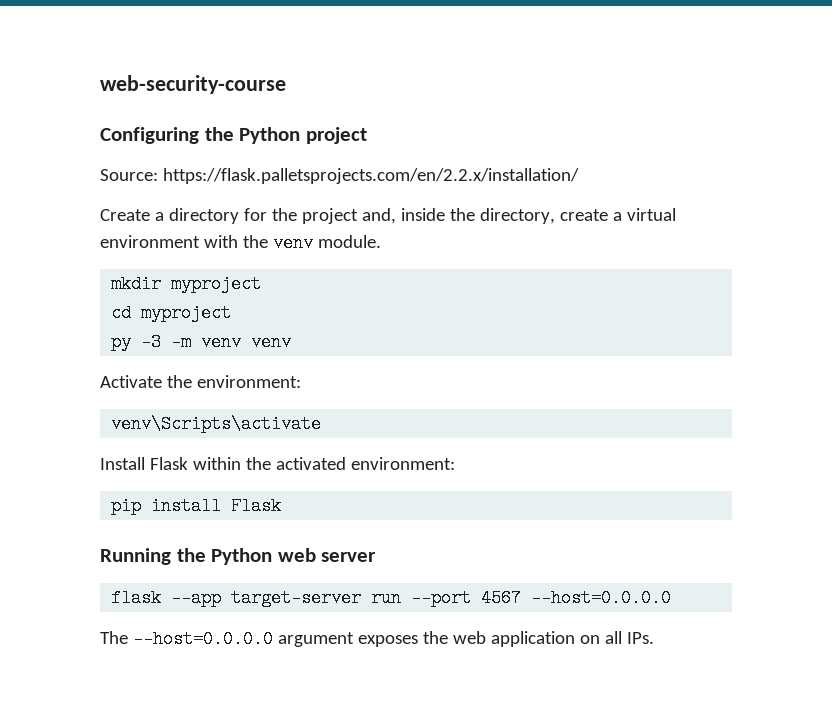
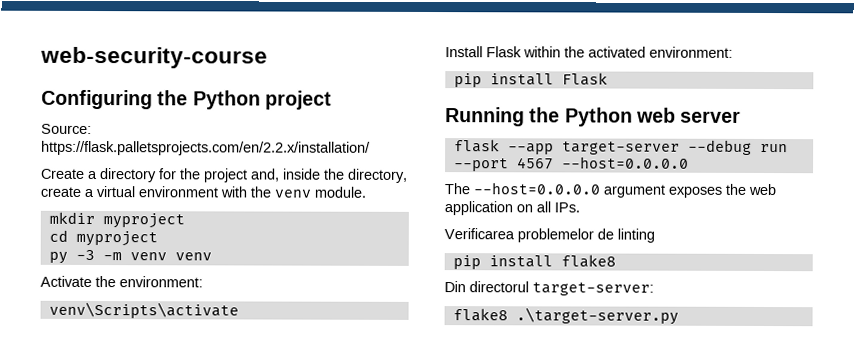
(362, 598) none -> [687,139,752,155] --debug
(654, 638) none -> [444,228,655,243] [452,254,616,270] [444,281,654,296] [452,307,679,325] // Verificarea problemelor de linting // pip install flake8 // Din directorul target-server: // flake8 .\target-server.py

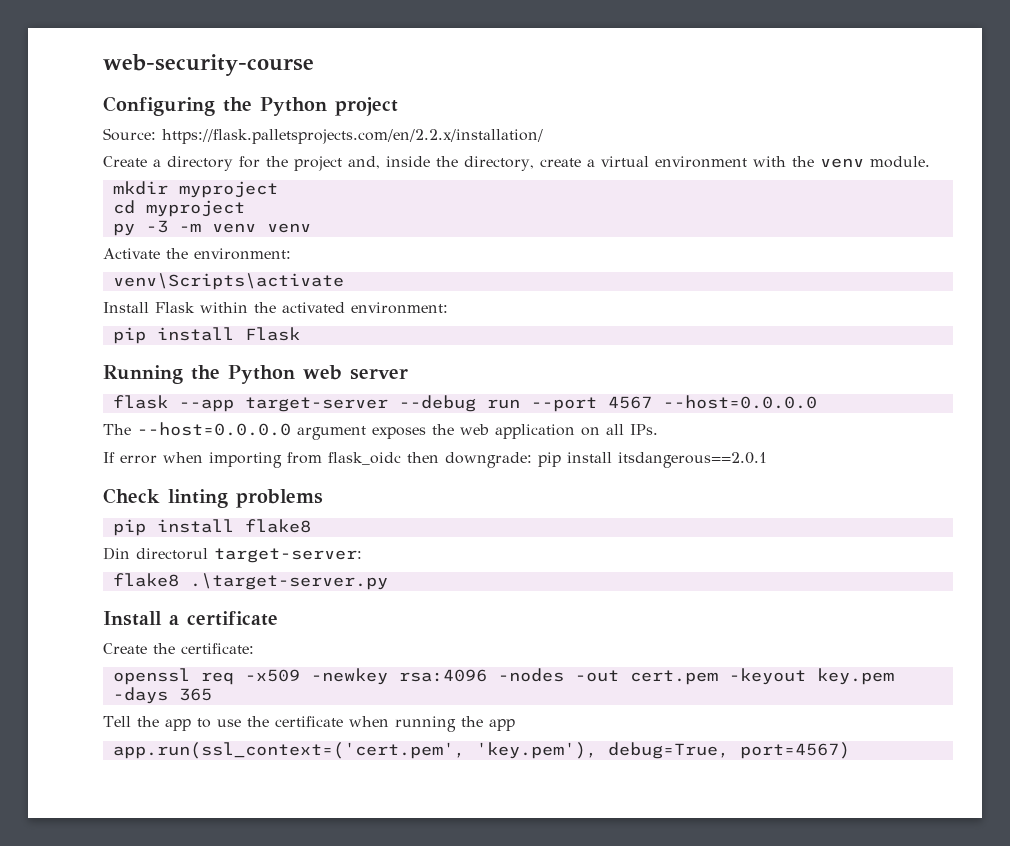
[444,228,614,243] Verificarea problemelor de -> [103,452,767,468] [103,488,160,504] If error when importing from flask_oidc then downgrade: pip install itsdangerous==2.0.1 // Check
(655, 235) none -> [236,489,323,508] problems
(679, 316) none -> [103,611,278,626] [103,643,254,654] [112,668,894,685] [112,687,212,704] [103,716,515,732] [112,742,850,759] // Install a certificate // Create the certificate: // openssl req -x509 -newkey rsa:4096 -nodes -out cert.pem -keyout key.pem -days 365 // Tell the app to use the certificate when running the app // app.run(ssl_context=('cert.pem', 'key.pem'), debug=True, port=4567)

